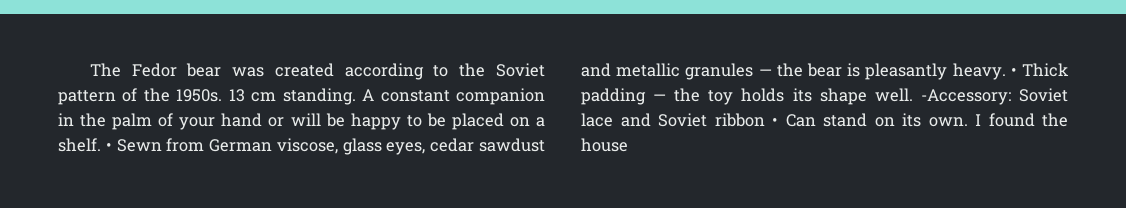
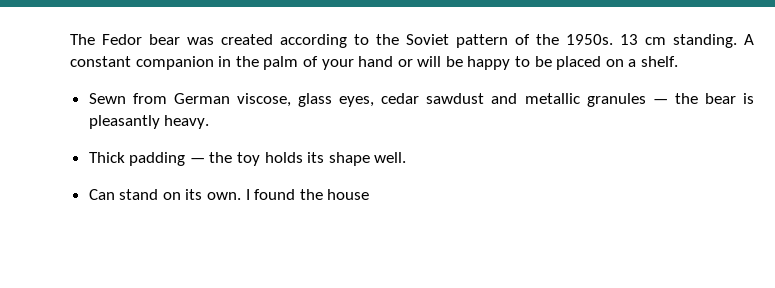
[105,143,112,151] • -> (679, 61) //
[1010,68,1017,76] • -> (210, 122) //
[920,88,1068,105] [581,113,778,127] -Accessory: Soviet lace and Soviet ribbon • -> (407, 157) //

